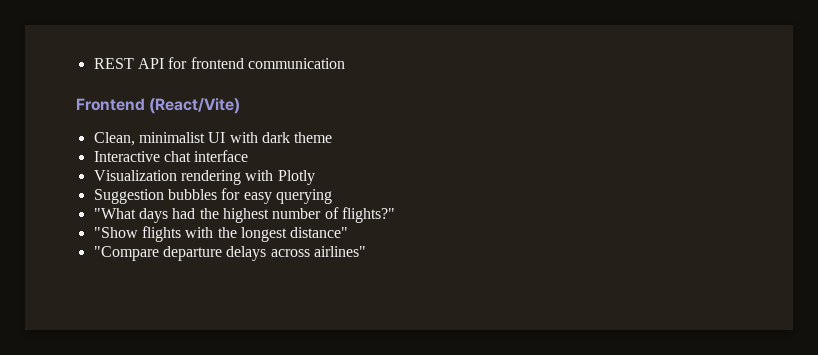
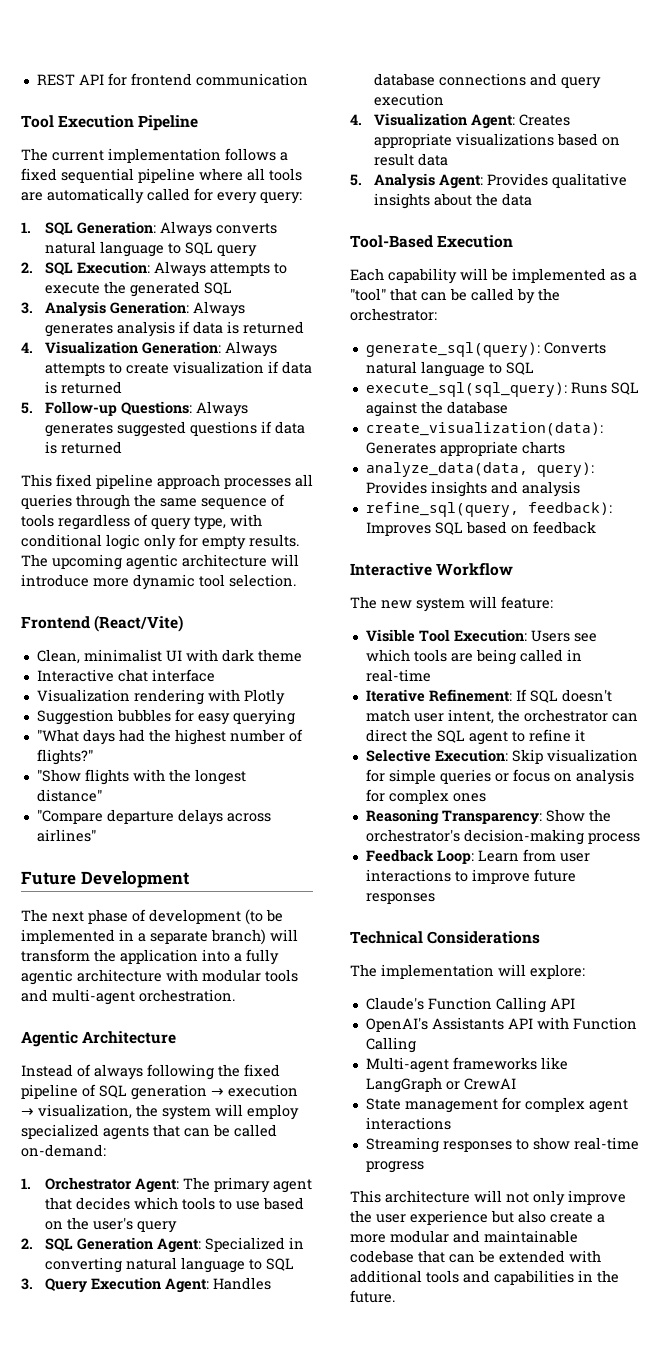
(345, 63) none -> [21,115,199,131] [21,148,288,163] [21,168,302,183] [21,188,302,204] [21,221,277,237] [44,241,257,257] [21,261,287,277] [44,281,232,297] [21,301,245,317] [44,321,304,337] [21,341,277,357] [44,361,312,376] [44,381,122,394] [21,401,248,417] [44,421,305,437] [44,441,122,454] [21,474,313,489] [21,494,285,510] [21,514,262,530] [21,534,299,550] [21,554,299,570] [21,574,296,590] // Tool Execution Pipeline // The current implementation follows a fixed sequential pipeline where all tools are automatically called for every query: // 1. SQL Generation: Always converts natural language to SQL query // 2. SQL Execution: Always attempts to execute the generated SQL // 3. Analysis Generation: Always generates analysis if data is returned // 4. Visualization Generation: Always attempts to create visualization if data is returned // 5. Follow-up Questions: Always generates suggested questions if data is returned // This fixed pipeline approach processes all queries through the same sequence of tools regardless of query type, with conditional logic only for empty results. The upcoming agentic architecture will introduce more dynamic tool selection.
(366, 251) none -> [21,871,189,888] [21,909,283,925] [21,929,298,945] [21,949,279,965] [21,969,298,985] [21,989,235,1005] [21,1031,177,1047] [21,1064,280,1080] [21,1084,298,1100] [21,1104,299,1120] [21,1124,277,1140] [21,1144,106,1157] [21,1177,312,1193] [44,1197,304,1210] [44,1217,177,1233] [21,1237,304,1253] [44,1257,294,1273] [21,1277,271,1293] [373,73,601,89] [373,93,444,106] [350,113,570,129] [373,133,620,148] [373,153,448,166] [350,173,627,189] [373,193,532,209] [350,235,514,248] [350,268,637,284] [350,288,560,304] [350,308,437,321] [365,342,606,357] [365,361,534,377] [365,382,639,397] [365,401,508,417] [365,422,603,436] [365,441,565,456] [365,462,594,477] [365,481,580,497] [365,502,612,517] [365,521,596,536] [350,563,514,576] [350,596,553,612] [365,629,597,642] [365,649,582,665] [365,669,431,682] [365,689,612,703] [365,709,638,724] [365,729,585,745] [365,749,638,764] [365,769,634,785] [365,789,486,804] [365,809,611,825] [365,829,640,845] [365,849,590,864] [365,869,576,884] [365,893,435,904] [350,931,541,944] [350,964,585,979] [365,997,575,1013] [365,1017,637,1032] [365,1037,416,1053] [365,1057,568,1073] [365,1077,516,1093] [365,1097,628,1113] [365,1117,451,1130] [365,1137,639,1153] [365,1161,424,1173] [350,1190,626,1206] [350,1210,605,1225] [350,1230,578,1243] [350,1250,601,1263] [350,1270,619,1285] [350,1290,395,1303] // Future Development // The next phase of development (to be implemented in a separate branch) will transform the application into a fully agentic architecture with modular tools and multi-agent orchestration. // Agentic Architecture // Instead of always following the fixed pipeline of SQL generation → execution → visualization, the system will employ specialized agents that can be called on-demand: // 1. Orchestrator Agent: The primary agent that decides which tools to use based on the user's query // 2. SQL Generation Agent: Specialized in converting natural language to SQL // 3. Query Execution Agent: Handles database connections and query execution // 4. Visualization Agent: Creates appropriate visualizations based on result data // 5. Analysis Agent: Provides qualitative insights about the data // Tool-Based Execution // Each capability will be implemented as a "tool" that can be called by the orchestrator: // generate_sql(query): Converts natural language to SQL // execute_sql(sql_query): Runs SQL against the database // create_visualization(data): Generates appropriate charts // analyze_data(data, query): Provides insights and analysis // refine_sql(query, feedback): Improves SQL based on feedback // Interactive Workflow // The new system will feature: // Visible Tool Execution: Users see which tools are being called in real-time // Iterative Refinement: If SQL doesn't match user intent, the orchestrator can direct the SQL agent to refine it // Selective Execution: Skip visualization for simple queries or focus on analysis for complex ones // Reasoning Transparency: Show the orchestrator's decision-making process // Feedback Loop: Learn from user interactions to improve future responses // Technical Considerations // The implementation will explore: // Claude's Function Calling API // OpenAI's Assistants API with Function Calling // Multi-agent frameworks like LangGraph or CrewAI // State management for complex agent interactions // Streaming responses to show real-time progress // This architecture will not only improve the user experience but also create a more modular and maintainable codebase that can be extended with additional tools and capabilities in the future.

